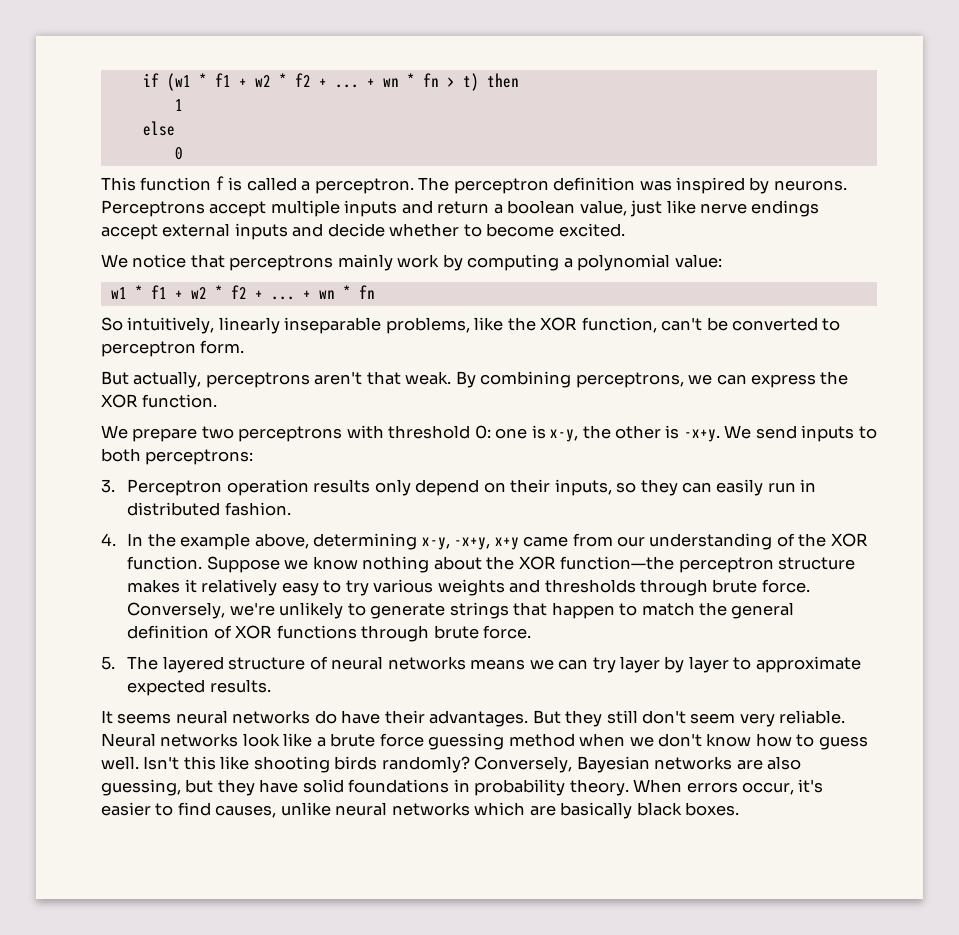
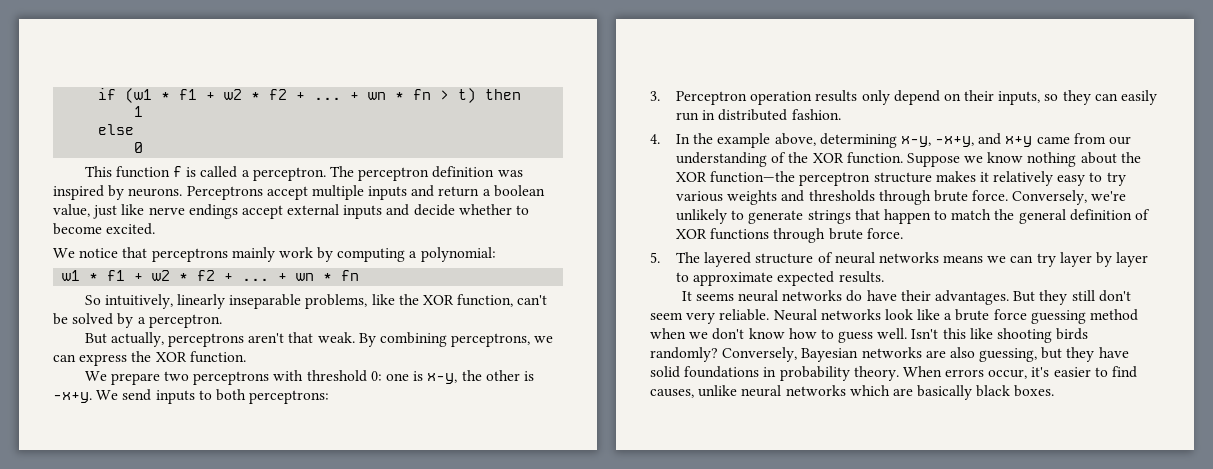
[577,254,722,271] polynomial value: -> [420,247,496,262] polynomial:
[732,317,841,331] [101,340,245,357] converted to perceptron form. -> [72,313,222,328] solved by a perceptron.
(491, 543) none -> [978,133,1002,145] and

